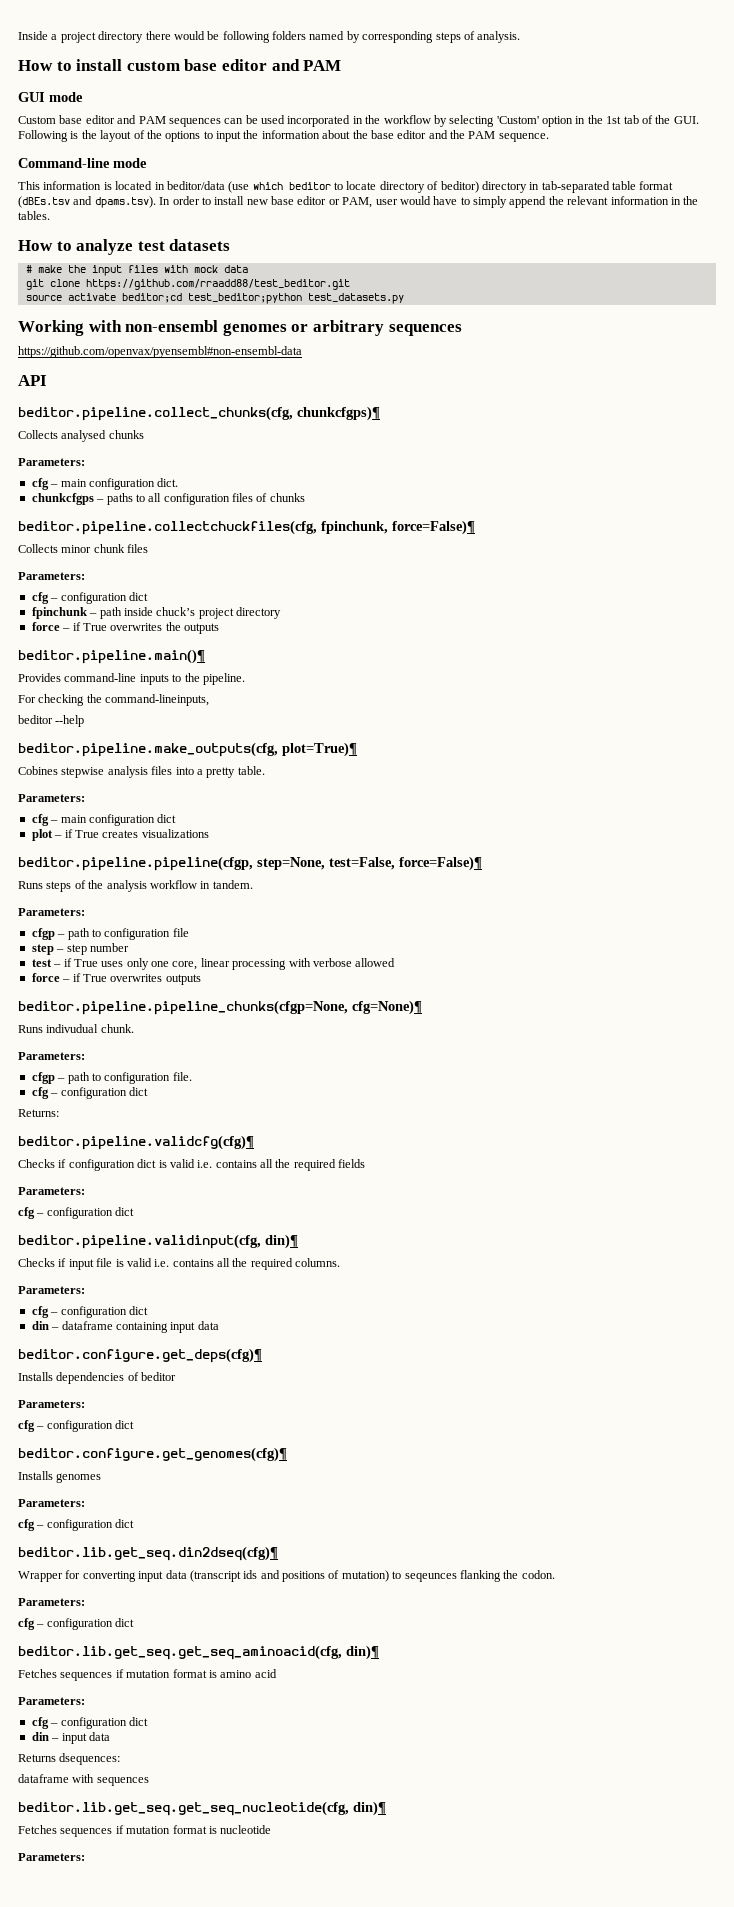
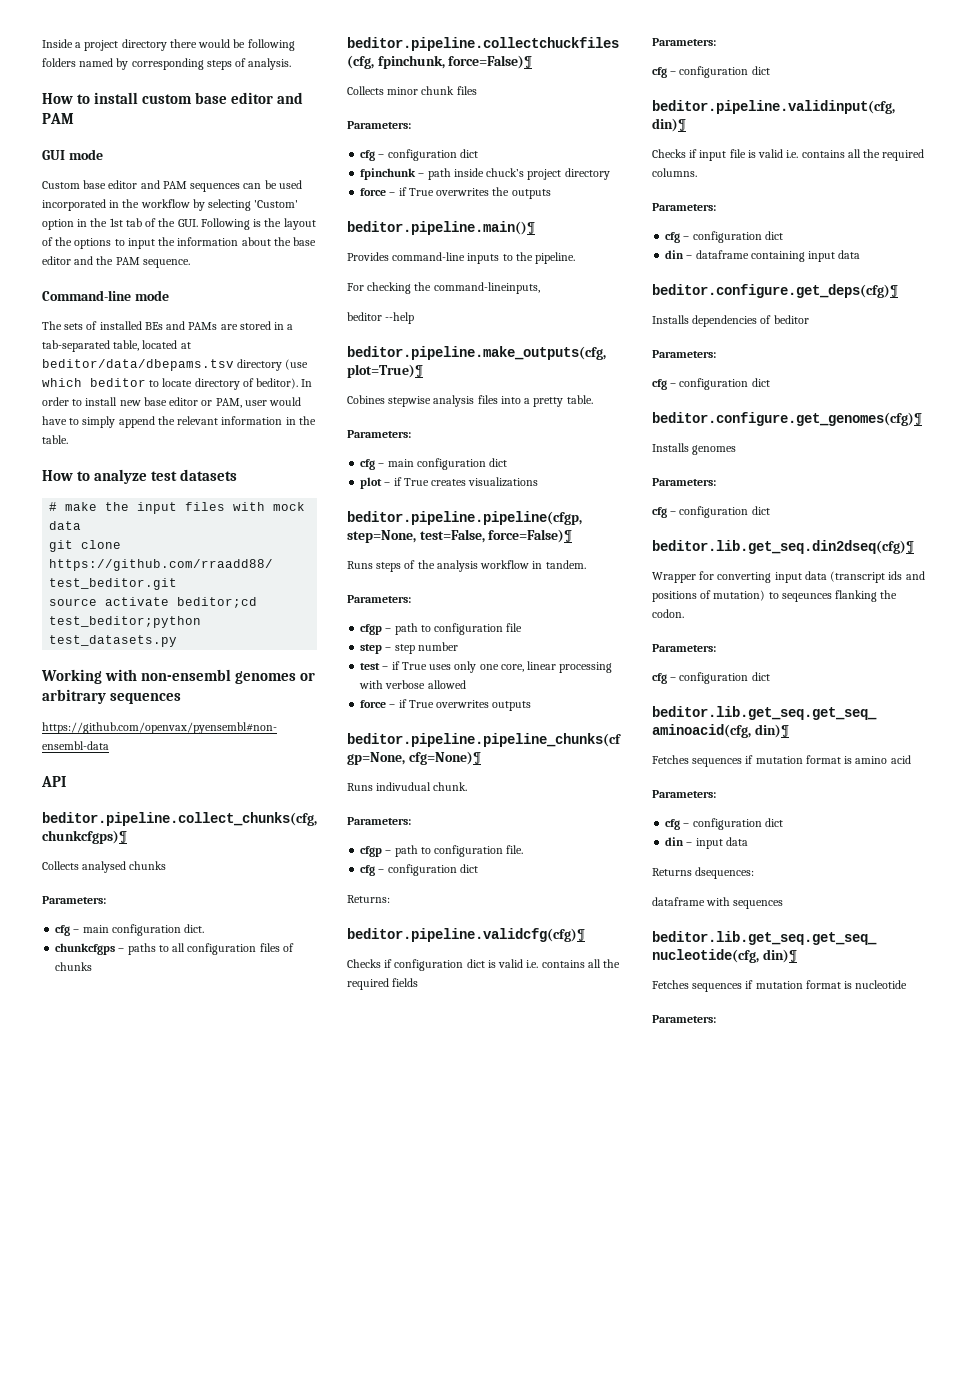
[18,181,225,190] This information is located in beditor/data -> [42,321,294,330] [42,340,191,352] [42,359,283,371] The sets of installed BEs and PAMs are stored in a tab-separated table, located at beditor/data/dbepams.tsv directory
[440,181,674,193] [18,196,156,208] beditor) directory in tab-separated table format (dBEs.tsv and dpams.tsv). -> [256,378,299,389] beditor).
[18,211,50,220] tables. -> [42,435,68,444] table.

